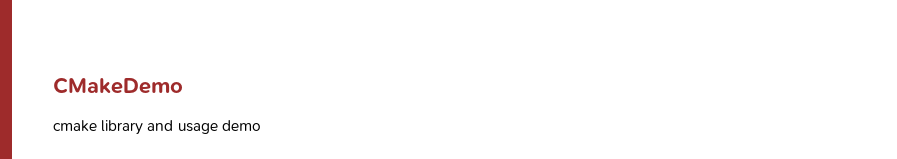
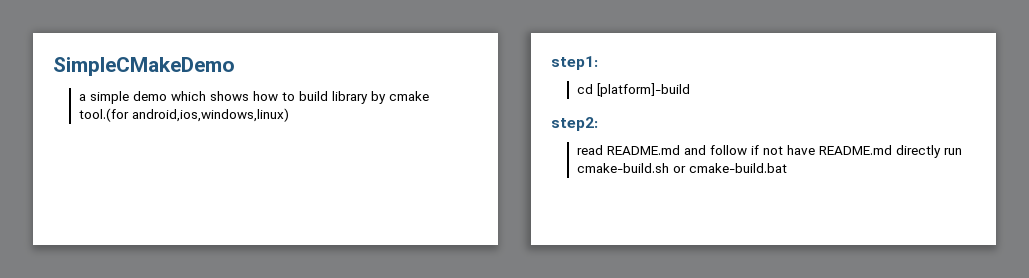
[53,77,183,94] [53,120,261,135] CMakeDemo // cmake library and usage demo -> [53,57,235,76] [78,91,429,104] [78,108,289,122] [551,56,598,70] [576,83,690,97] [551,117,598,131] [576,145,962,158] [576,163,787,173] SimpleCMakeDemo // a simple demo which shows how to build library by cmake tool.(for android,ios,windows,linux) // step1: // cd [platform]-build // step2: // read README.md and follow if not have README.md directly run cmake-build.sh or cmake-build.bat

